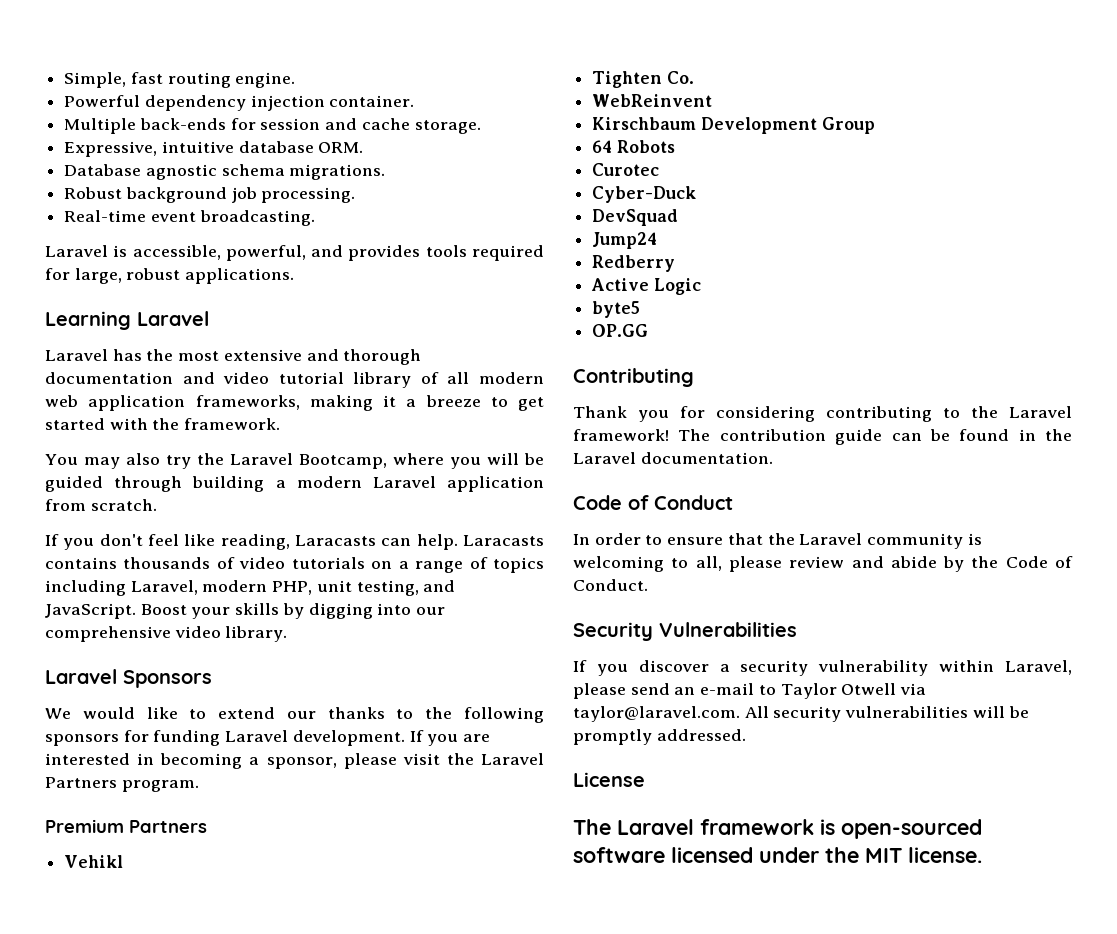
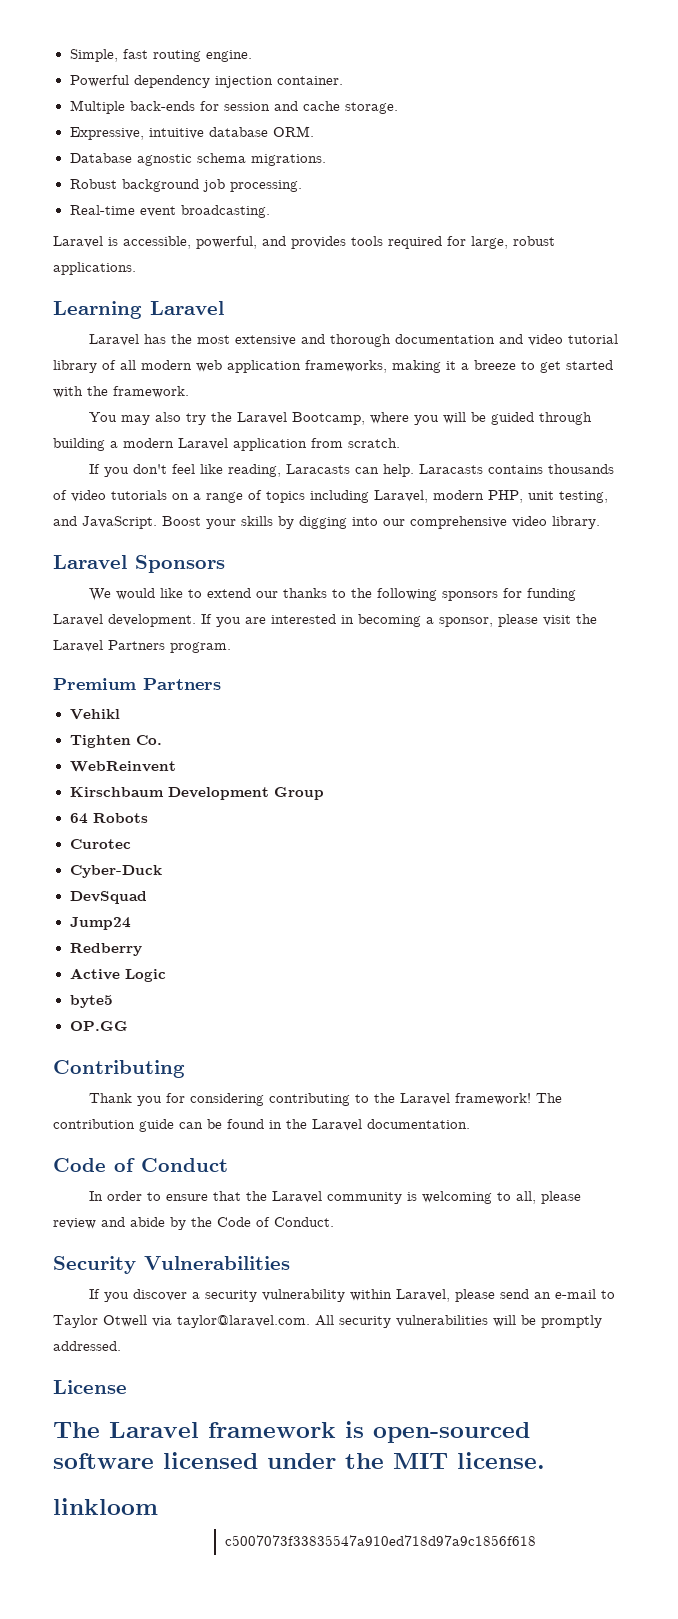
(982, 855) none -> [53,1498,158,1515] [224,1535,536,1546] // linkloom // c5007073f33835547a910ed718d97a9c1856f618

